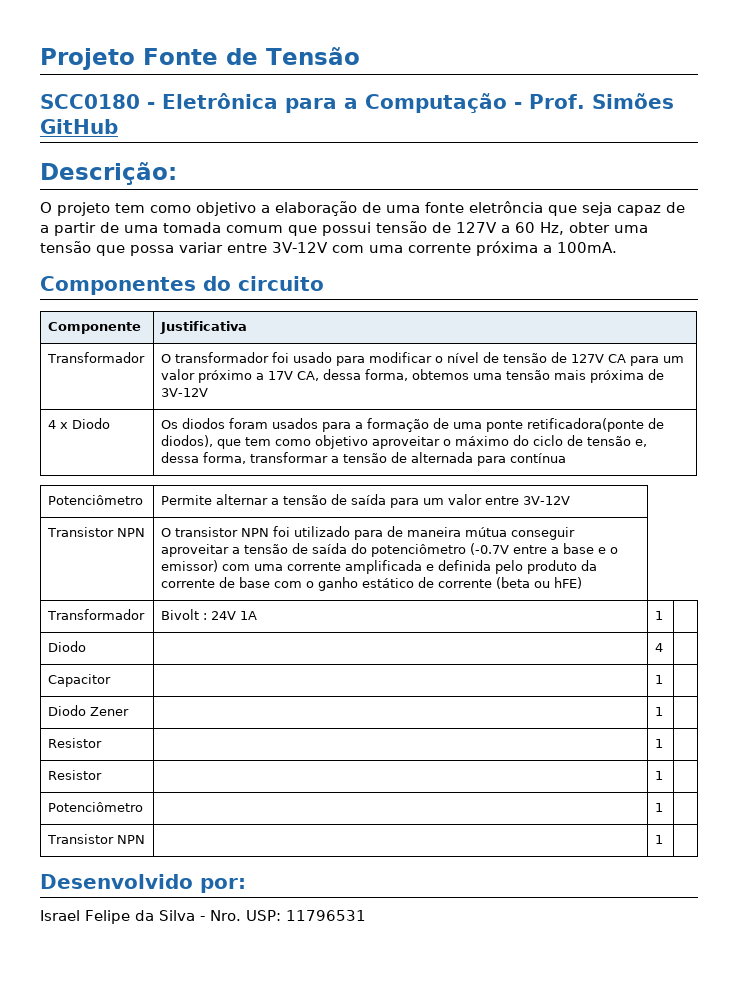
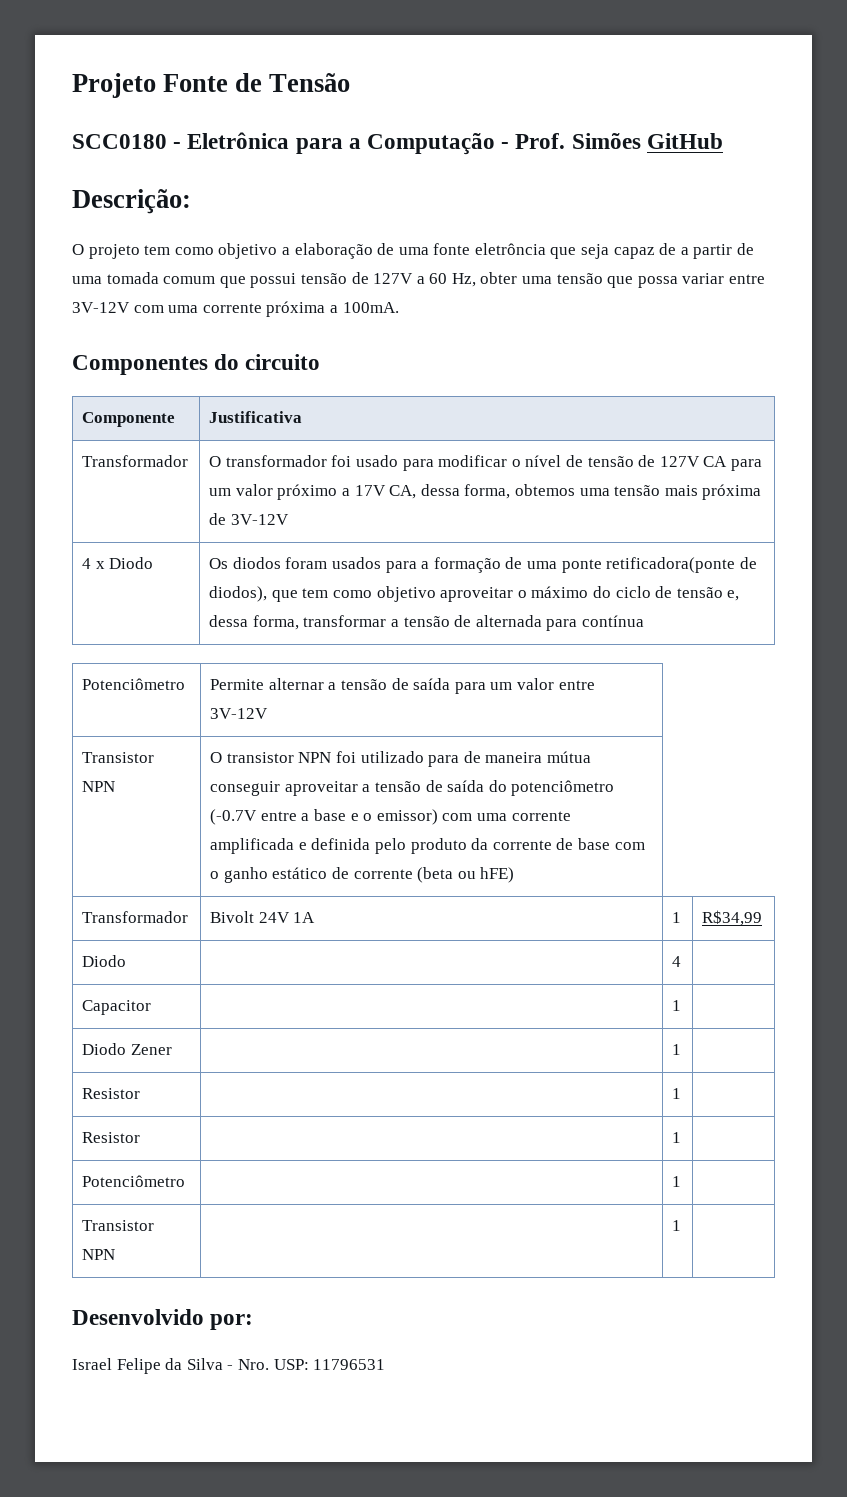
[203,613,208,620] : -> (255, 917) none
(664, 615) none -> [702,910,763,926] R$34,99

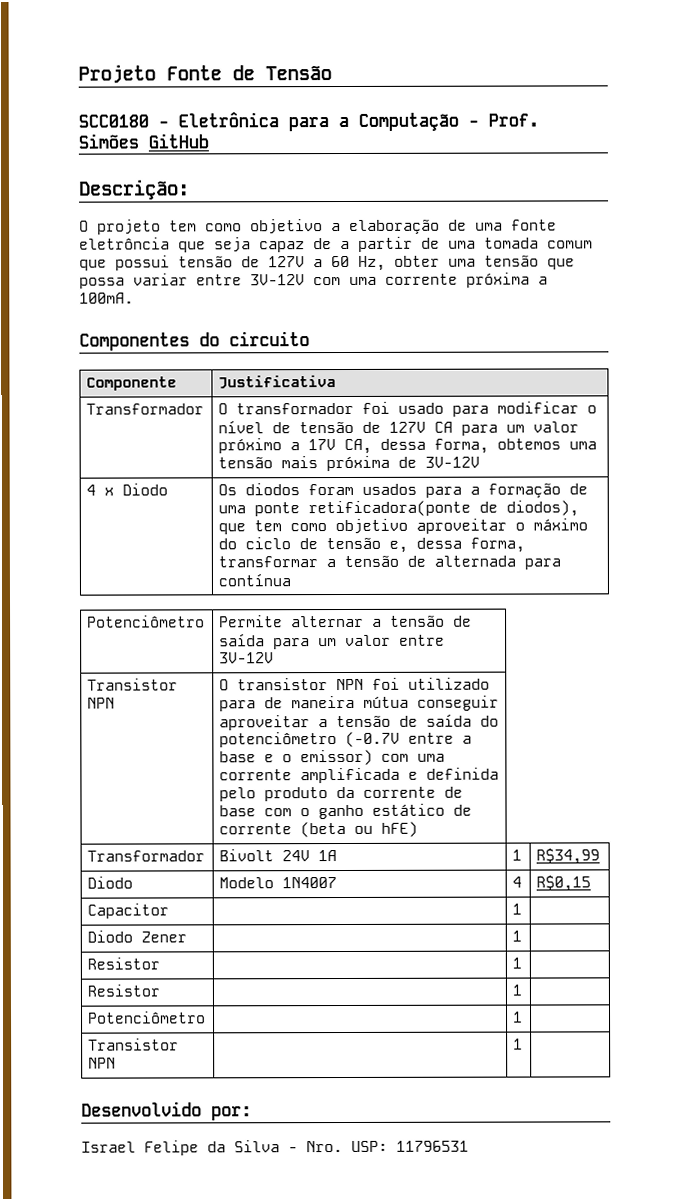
(127, 961) none -> [219,877,338,889] Modelo 1N4007
(682, 961) none -> [536,875,592,892] R$0,15

